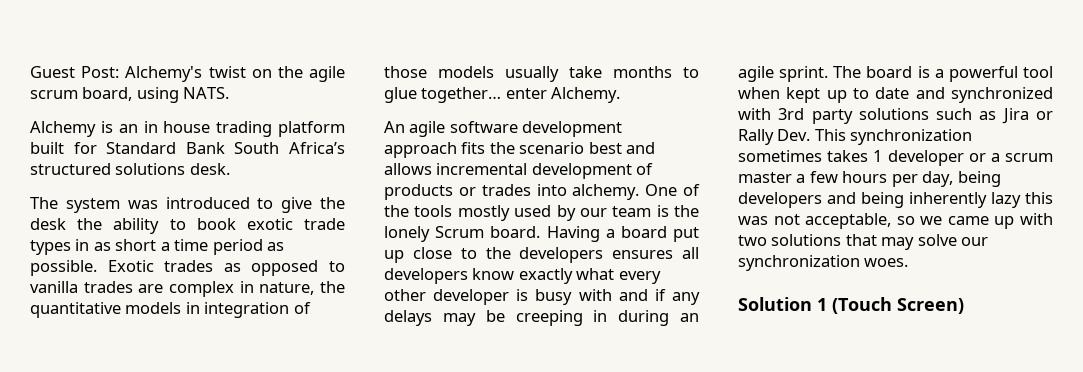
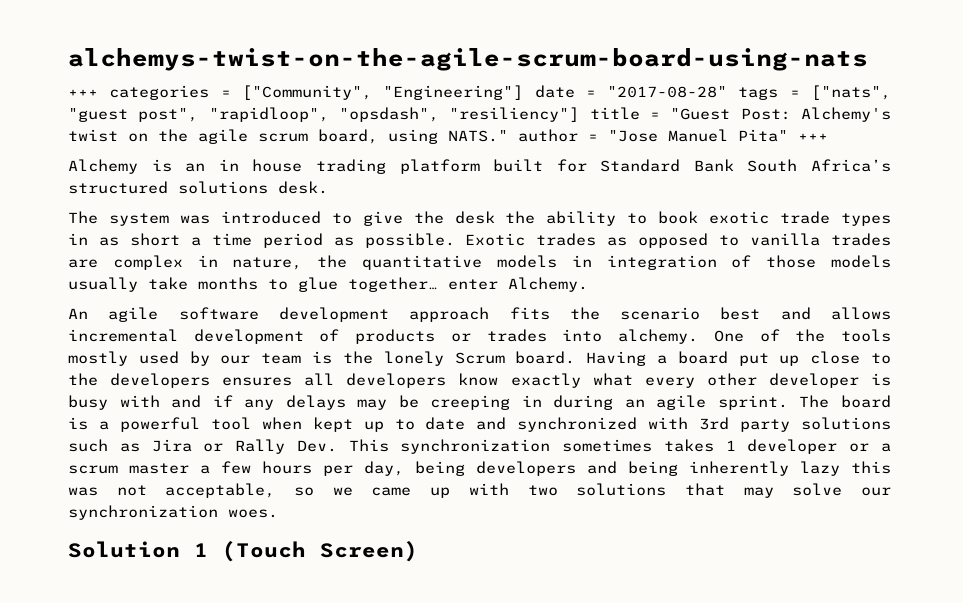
[30,66,75,78] Guest -> [68,48,868,71] [68,85,891,100] [68,107,731,122] alchemys-twist-on-the-agile-scrum-board-using-nats // +++ categories = ["Community", "Engineering"] date = "2017-08-28" tags = ["nats", "guest post", "rapidloop", "opsdash", "resiliency"] title = "Guest
[183,87,230,99] NATS. -> [448,129,828,142] NATS." author = "Jose Manuel Pita" +++

